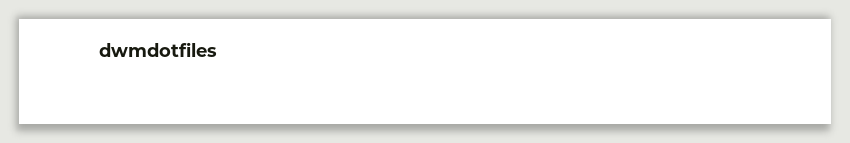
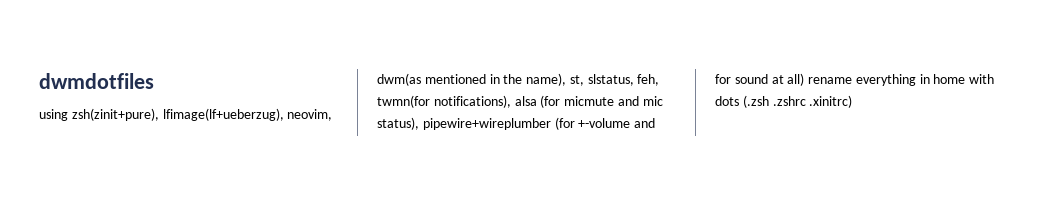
(217, 49) none -> [39,108,333,121] [377,73,660,86] [377,95,663,108] [377,117,656,130] [715,73,995,86] [715,95,853,108] // using zsh(zinit+pure), lfimage(lf+ueberzug), neovim, dwm(as mentioned in the name), st, slstatus, feh, twmn(for notifications), alsa (for micmute and mic status), pipewire+wireplumber (for +-volume and for sound at all) rename everything in home with dots (.zsh .zshrc .xinitrc)

